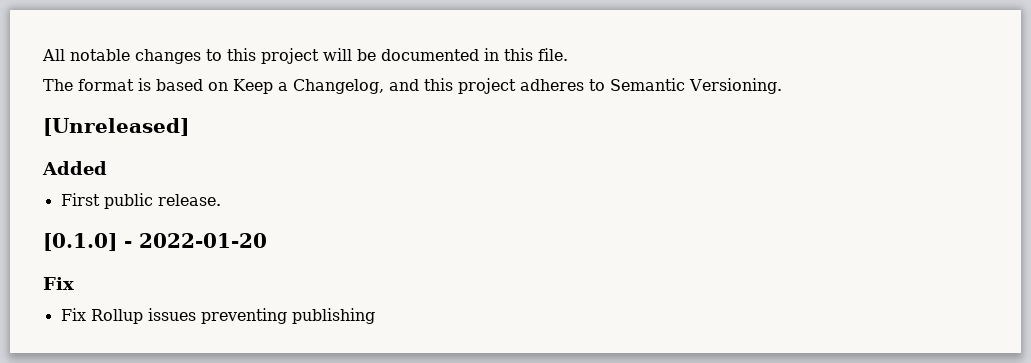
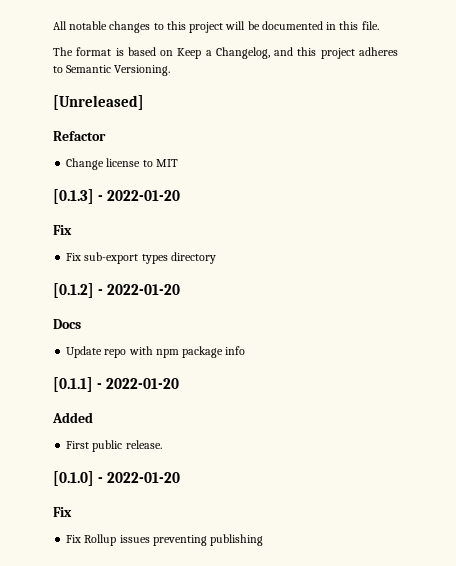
(189, 127) none -> [53,131,106,141] [66,158,178,170] [53,189,181,204] [53,225,72,235] [66,252,216,264] [53,283,181,298] [53,319,81,329] [66,346,246,358] [53,377,180,392] // Refactor // Change license to MIT // [0.1.3] - 2022-01-20 // Fix // Fix sub-export types directory // [0.1.2] - 2022-01-20 // Docs // Update repo with npm package info // [0.1.1] - 2022-01-20

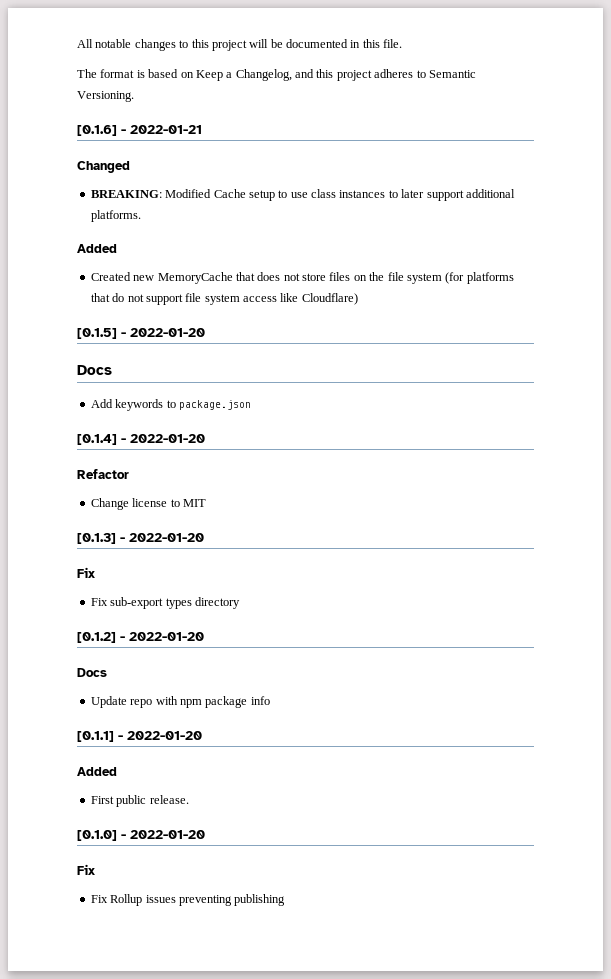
[53,95,144,110] [Unreleased] -> [77,125,202,136] [77,161,130,173] [90,189,515,201] [90,210,141,222] [77,244,117,253] [90,272,514,284] [90,293,358,305] [77,328,205,339] [77,365,112,375] [90,399,251,411] [77,434,205,445] [0.1.6] - 2022-01-21 // Changed // BREAKING: Modified Cache setup to use class instances to later support additional platforms. // Added // Created new MemoryCache that does not store files on the file system (for platforms that do not support file system access like Cloudflare) // [0.1.5] - 2022-01-20 // Docs // Add keywords to package.json // [0.1.4] - 2022-01-20

